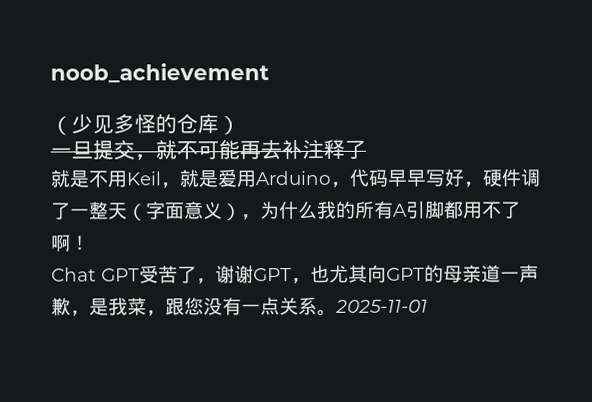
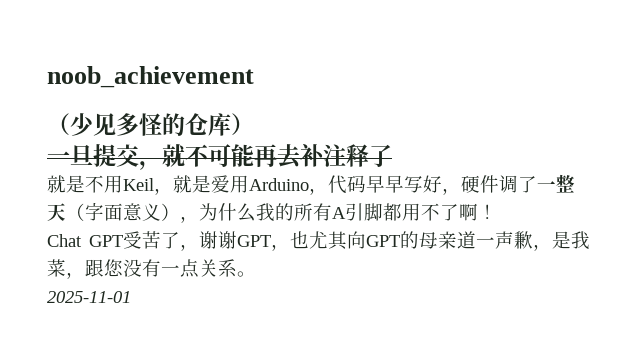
(337, 312) none -> (256, 274) //

